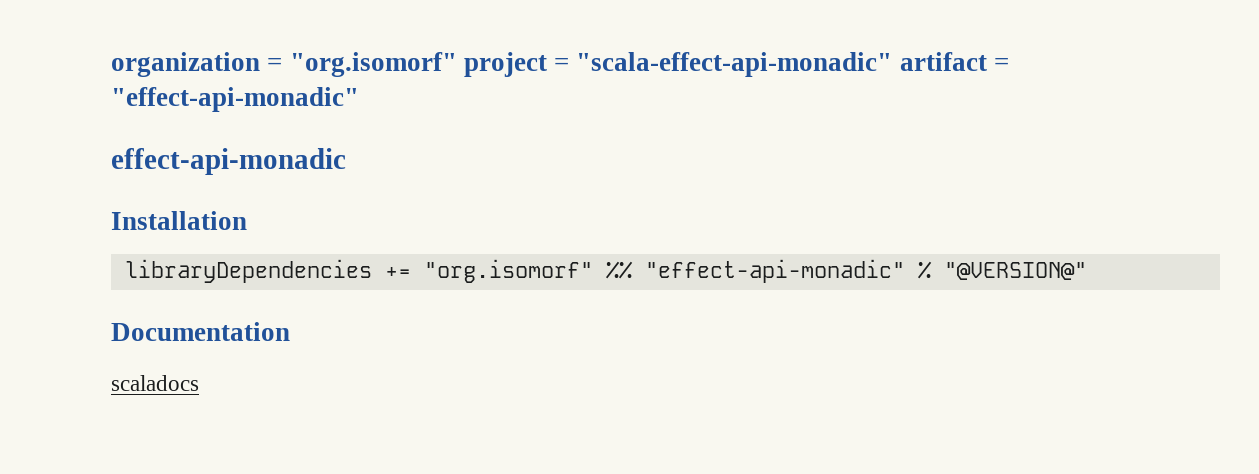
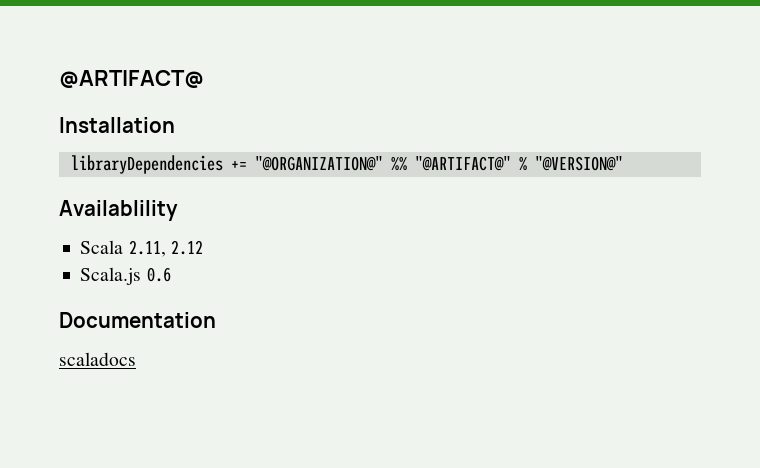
[111,52,1010,77] [111,87,359,112] [111,148,346,175] organization = "org.isomorf" project = "scala-effect-api-monadic" artifact = "effect-api-monadic" // effect-api-monadic -> [59,70,204,88] @ARTIFACT@
[423,259,905,283] "org.isomorf" %% "effect-api-monadic" -> [254,156,511,171] "@ORGANIZATION@" %% "@ARTIFACT@"
(1087, 271) none -> [59,200,178,221] [80,240,203,257] [80,267,171,285] // Availablility // Scala 2.11, 2.12 // Scala.js 0.6

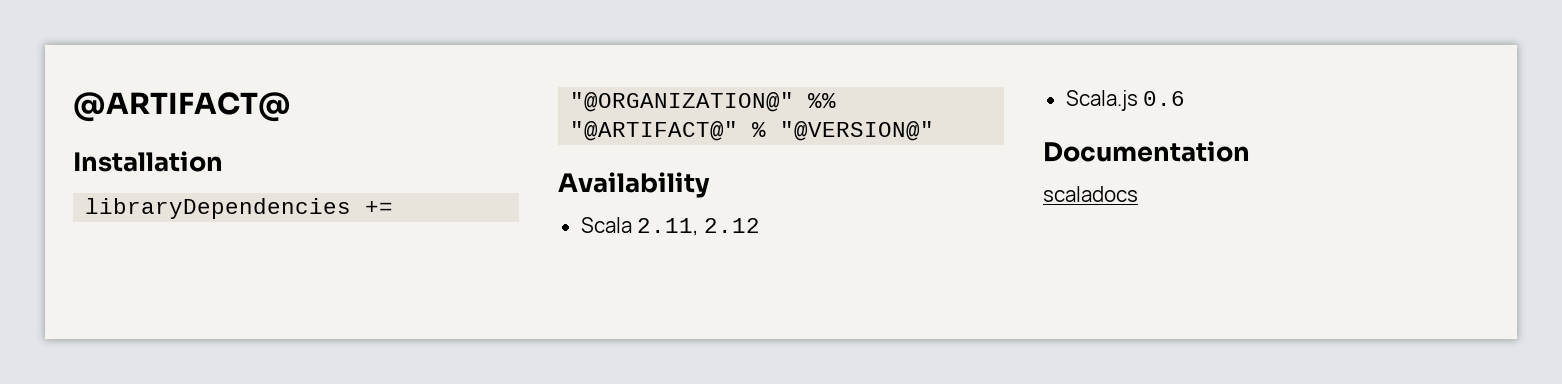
[59,200,178,221] Availablility -> [558,172,710,198] Availability

